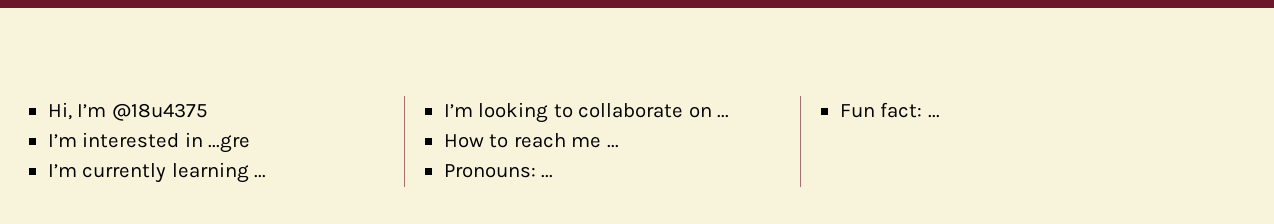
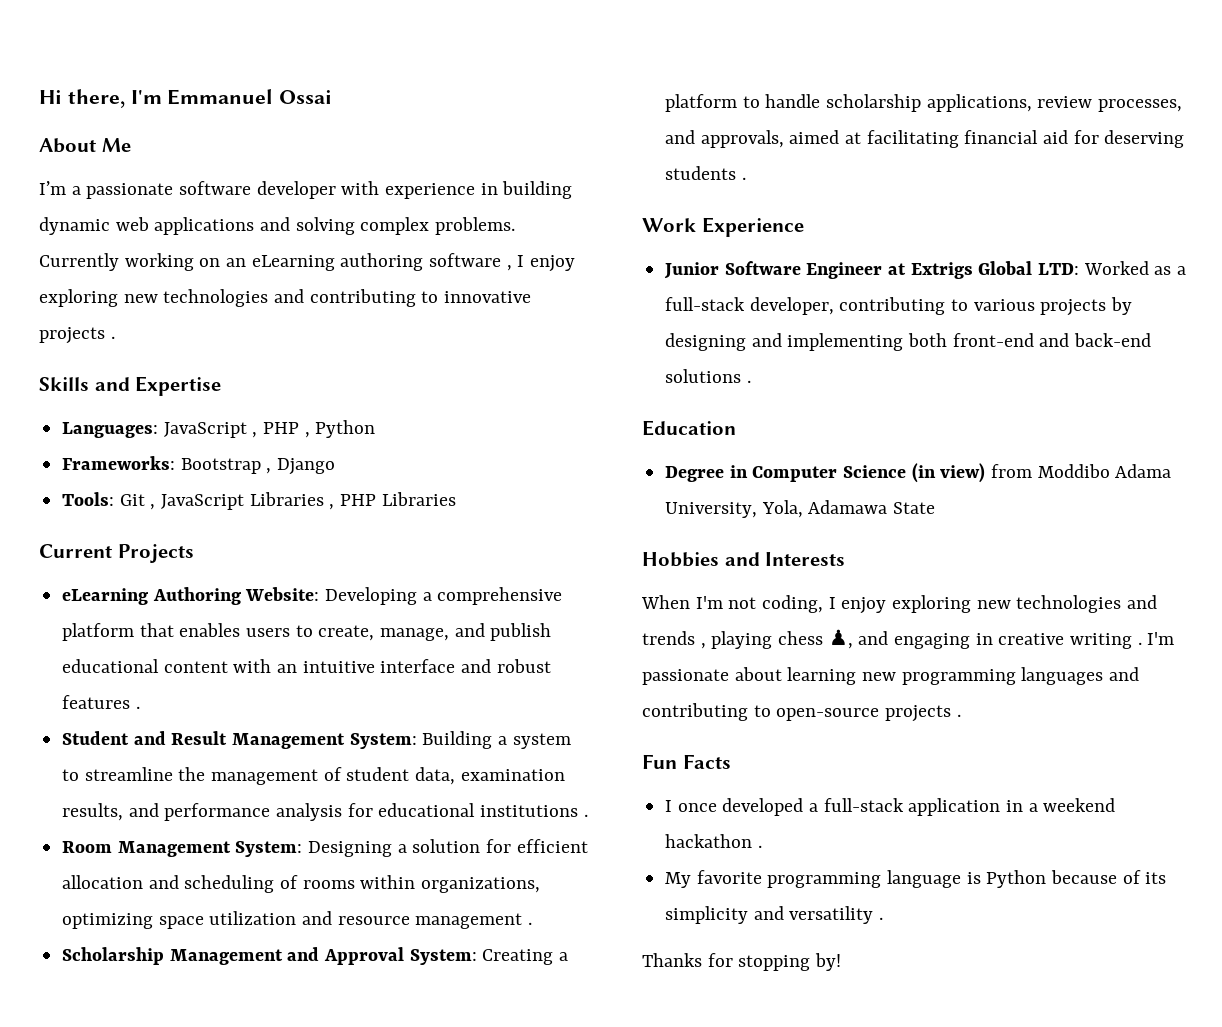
[47,102,208,121] [47,132,251,153] [47,162,267,183] [443,102,730,123] [443,133,619,148] [443,164,554,178] [839,102,940,118] Hi, I’m @18u4375 // I’m interested in ...gre // I’m currently learning ... // I’m looking to collaborate on ... // How to reach me ... // Pronouns: ... // Fun fact: ... -> [39,89,333,108] [39,138,131,153] [39,181,573,199] [39,217,516,235] [39,253,576,272] [39,289,532,307] [39,327,115,344] [39,376,222,396] [62,420,376,438] [62,456,336,475] [62,492,456,510] [39,544,194,563] [62,587,563,605] [62,623,552,641] [62,659,551,673] [62,695,140,709] [62,731,571,749] [62,767,565,785] [62,803,588,821] [62,839,588,857] [62,875,541,893] [62,911,533,929] [62,947,569,965] [665,94,1183,112] [665,130,1185,148] [665,166,746,180] [642,217,804,237] [664,261,1187,279] [665,297,1133,316] [665,333,1152,351] [665,369,751,383] [642,420,736,436] [665,463,1172,483] [665,500,936,518] [642,552,846,567] [641,595,1158,614] [642,629,1175,649] [642,667,1140,685] [642,703,961,722] [642,754,731,769] [665,798,1116,816] [665,834,762,848] [665,870,1167,888] [665,906,884,924] [642,953,842,971] Hi there, I'm Emmanuel Ossai // About Me // I’m a passionate software developer with experience in building dynamic web applications and solving complex problems. Currently working on an eLearning authoring software , I enjoy exploring new technologies and contributing to innovative projects . // Skills and Expertise // Languages: JavaScript , PHP , Python // Frameworks: Bootstrap , Django // Tools: Git , JavaScript Libraries , PHP Libraries // Current Projects // eLearning Authoring Website: Developing a comprehensive platform that enables users to create, manage, and publish educational content with an intuitive interface and robust features . // Student and Result Management System: Building a system to streamline the management of student data, examination results, and performance analysis for educational institutions . // Room Management System: Designing a solution for efficient allocation and scheduling of rooms within organizations, optimizing space utilization and resource management . // Scholarship Management and Approval System: Creating a platform to handle scholarship applications, review processes, and approvals, aimed at facilitating financial aid for deserving students . // Work Experience // Junior Software Engineer at Extrigs Global LTD: Worked as a full-stack developer, contributing to various projects by designing and implementing both front-end and back-end solutions . // Education // Degree in Computer Science (in view) from Moddibo Adama University, Yola, Adamawa State // Hobbies and Interests // When I'm not coding, I enjoy exploring new technologies and trends , playing chess ♟, and engaging in creative writing . I'm passionate about learning new programming languages and contributing to open-source projects . // Fun Facts // I once developed a full-stack application in a weekend hackathon . // My favorite programming language is Python because of its simplicity and versatility . // Thanks for stopping by!

